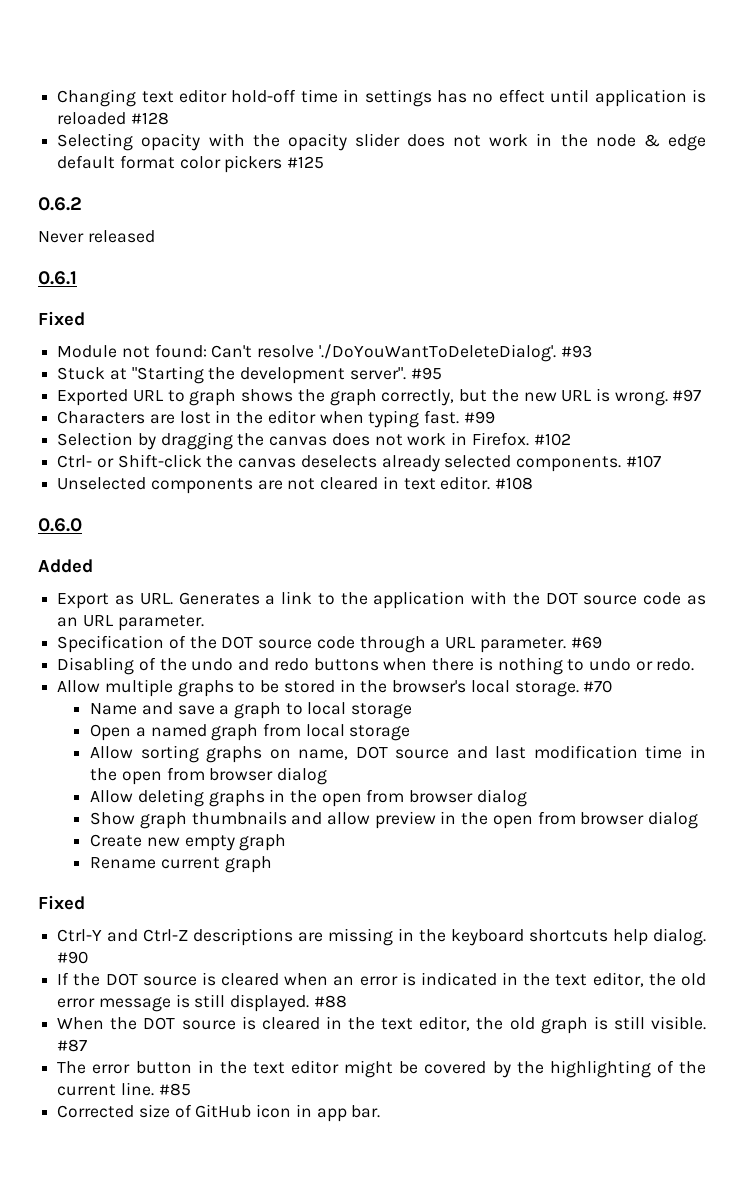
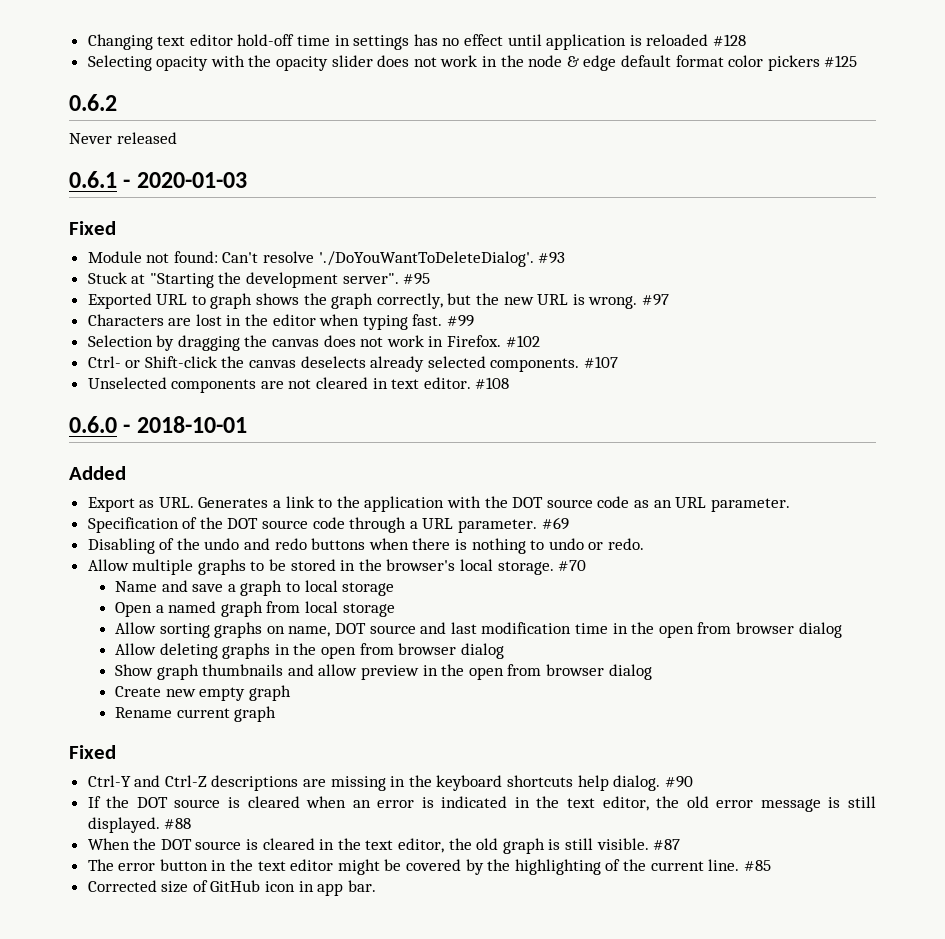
(77, 278) none -> [123,172,247,188] - 2020-01-03
(82, 525) none -> [123,416,247,433] - 2018-10-01

